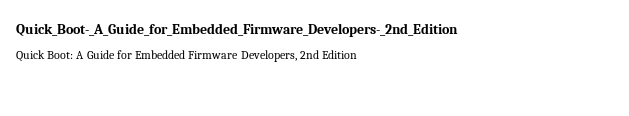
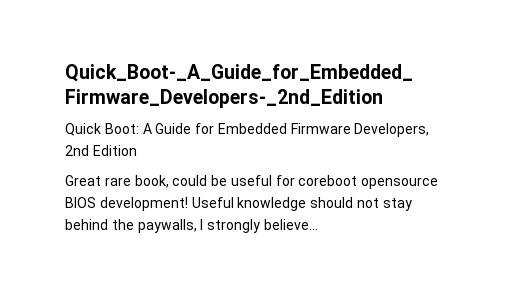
(358, 54) none -> [65,175,439,189] [65,197,412,211] [65,219,318,233] // Great rare book, could be useful for coreboot opensource BIOS development! Useful knowledge should not stay behind the paywalls, I strongly believe...

